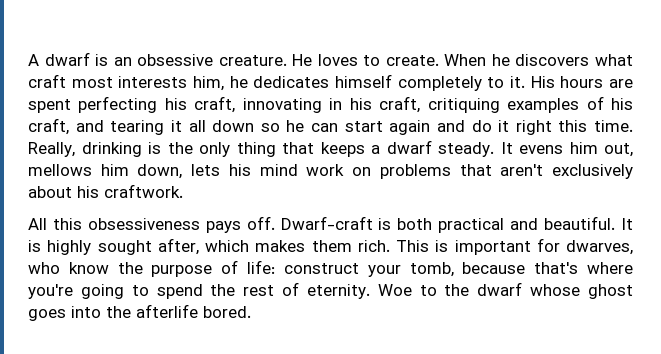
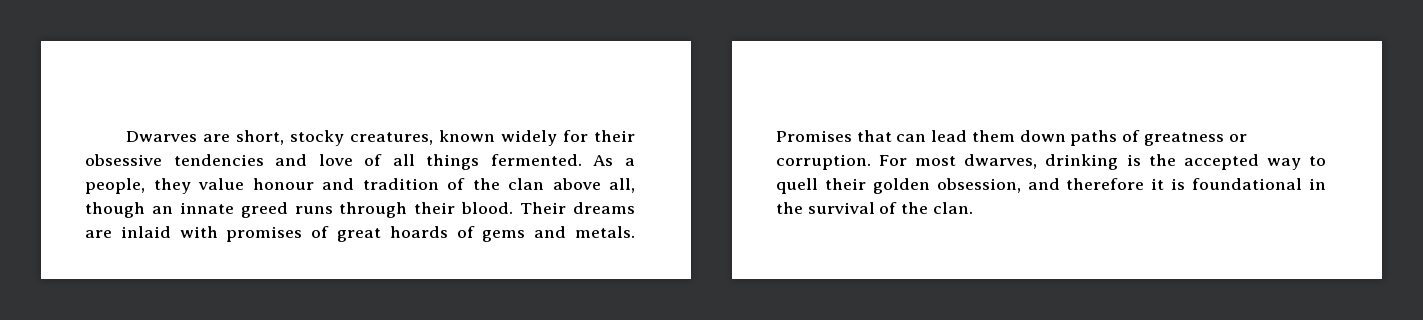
[28,52,634,66] [28,74,633,91] [28,96,633,113] [28,118,633,135] [28,140,633,157] [28,164,634,179] [28,184,183,198] [28,216,633,233] [28,238,633,255] [28,260,633,277] [28,282,633,299] [28,304,251,321] A dwarf is an obsessive creature. He loves to create. When he discovers what craft most interests him, he dedicates himself completely to it. His hours are spent perfecting his craft, innovating in his craft, critiquing examples of his craft, and tearing it all down so he can start again and do it right this time. Really, drinking is the only thing that keeps a dwarf steady. It evens him out, mellows him down, lets his mind work on problems that aren't exclusively about his craftwork. // All this obsessiveness pays off. Dwarf-craft is both practical and beautiful. It is highly sought after, which makes them rich. This is important for dwarves, who know the purpose of life: construct your tomb, because that's where you're going to spend the rest of eternity. Woe to the dwarf whose ghost goes into the afterlife bored. -> [126,130,635,146] [85,154,635,170] [85,178,635,194] [85,202,636,218] [85,226,635,242] [776,130,1247,146] [776,154,1326,170] [776,178,1326,194] [776,202,973,214] Dwarves are short, stocky creatures, known widely for their obsessive tendencies and love of all things fermented. As a people, they value honour and tradition of the clan above all, though an innate greed runs through their blood. Their dreams are inlaid with promises of great hoards of gems and metals. Promises that can lead them down paths of greatness or corruption. For most dwarves, drinking is the accepted way to quell their golden obsession, and therefore it is foundational in the survival of the clan.

